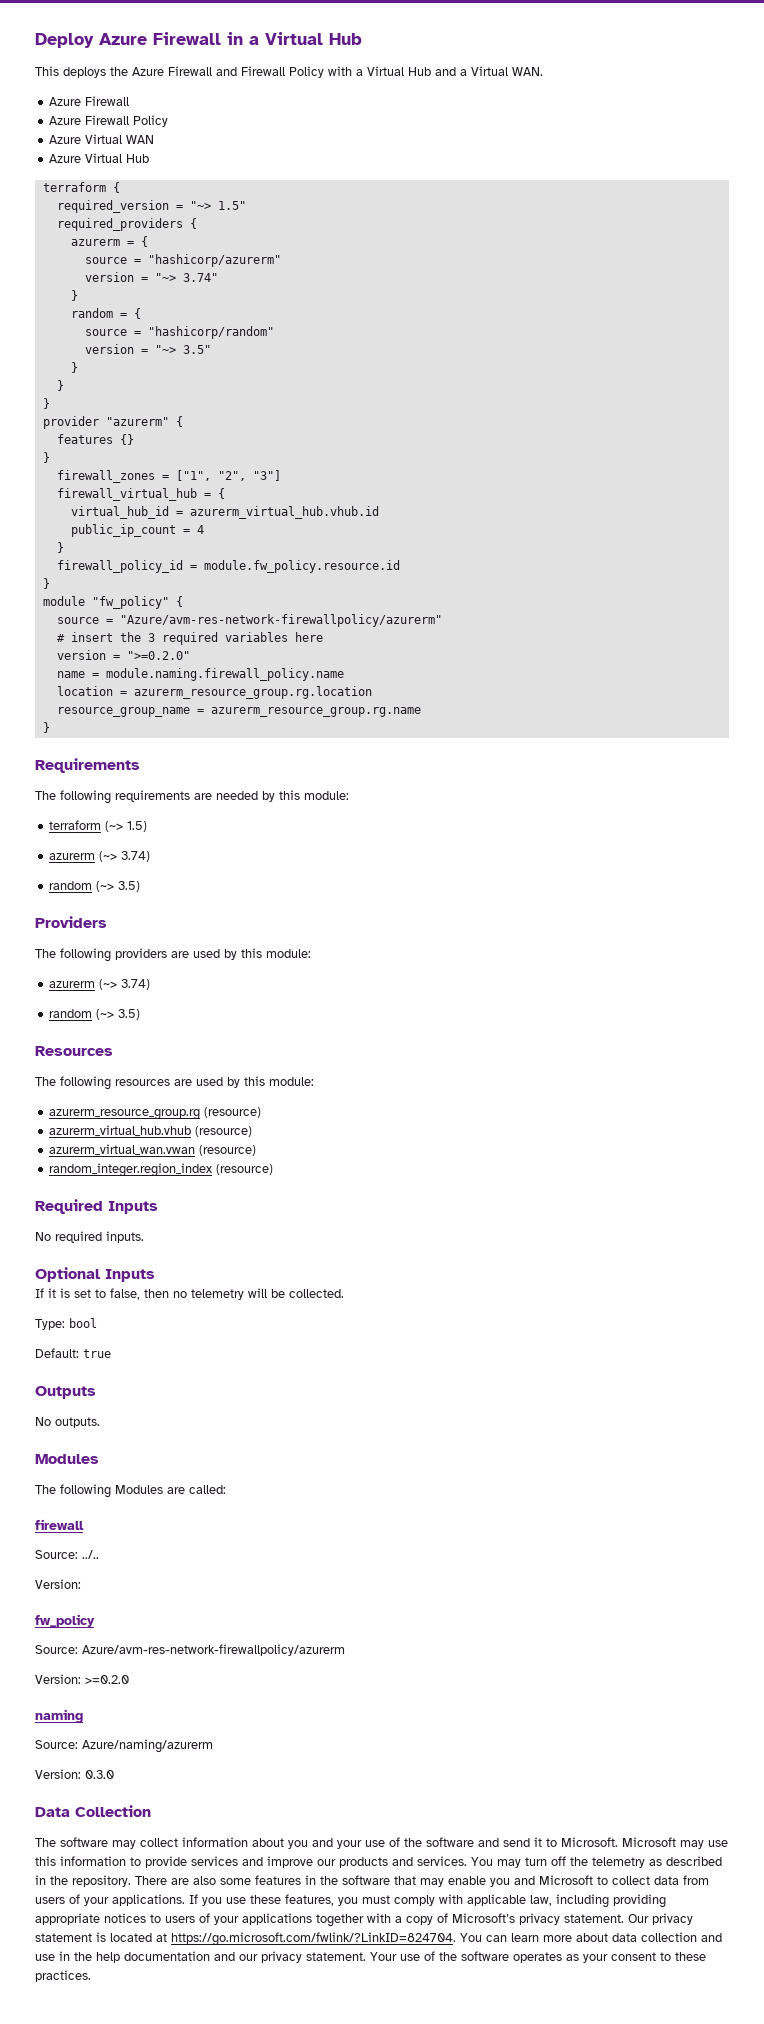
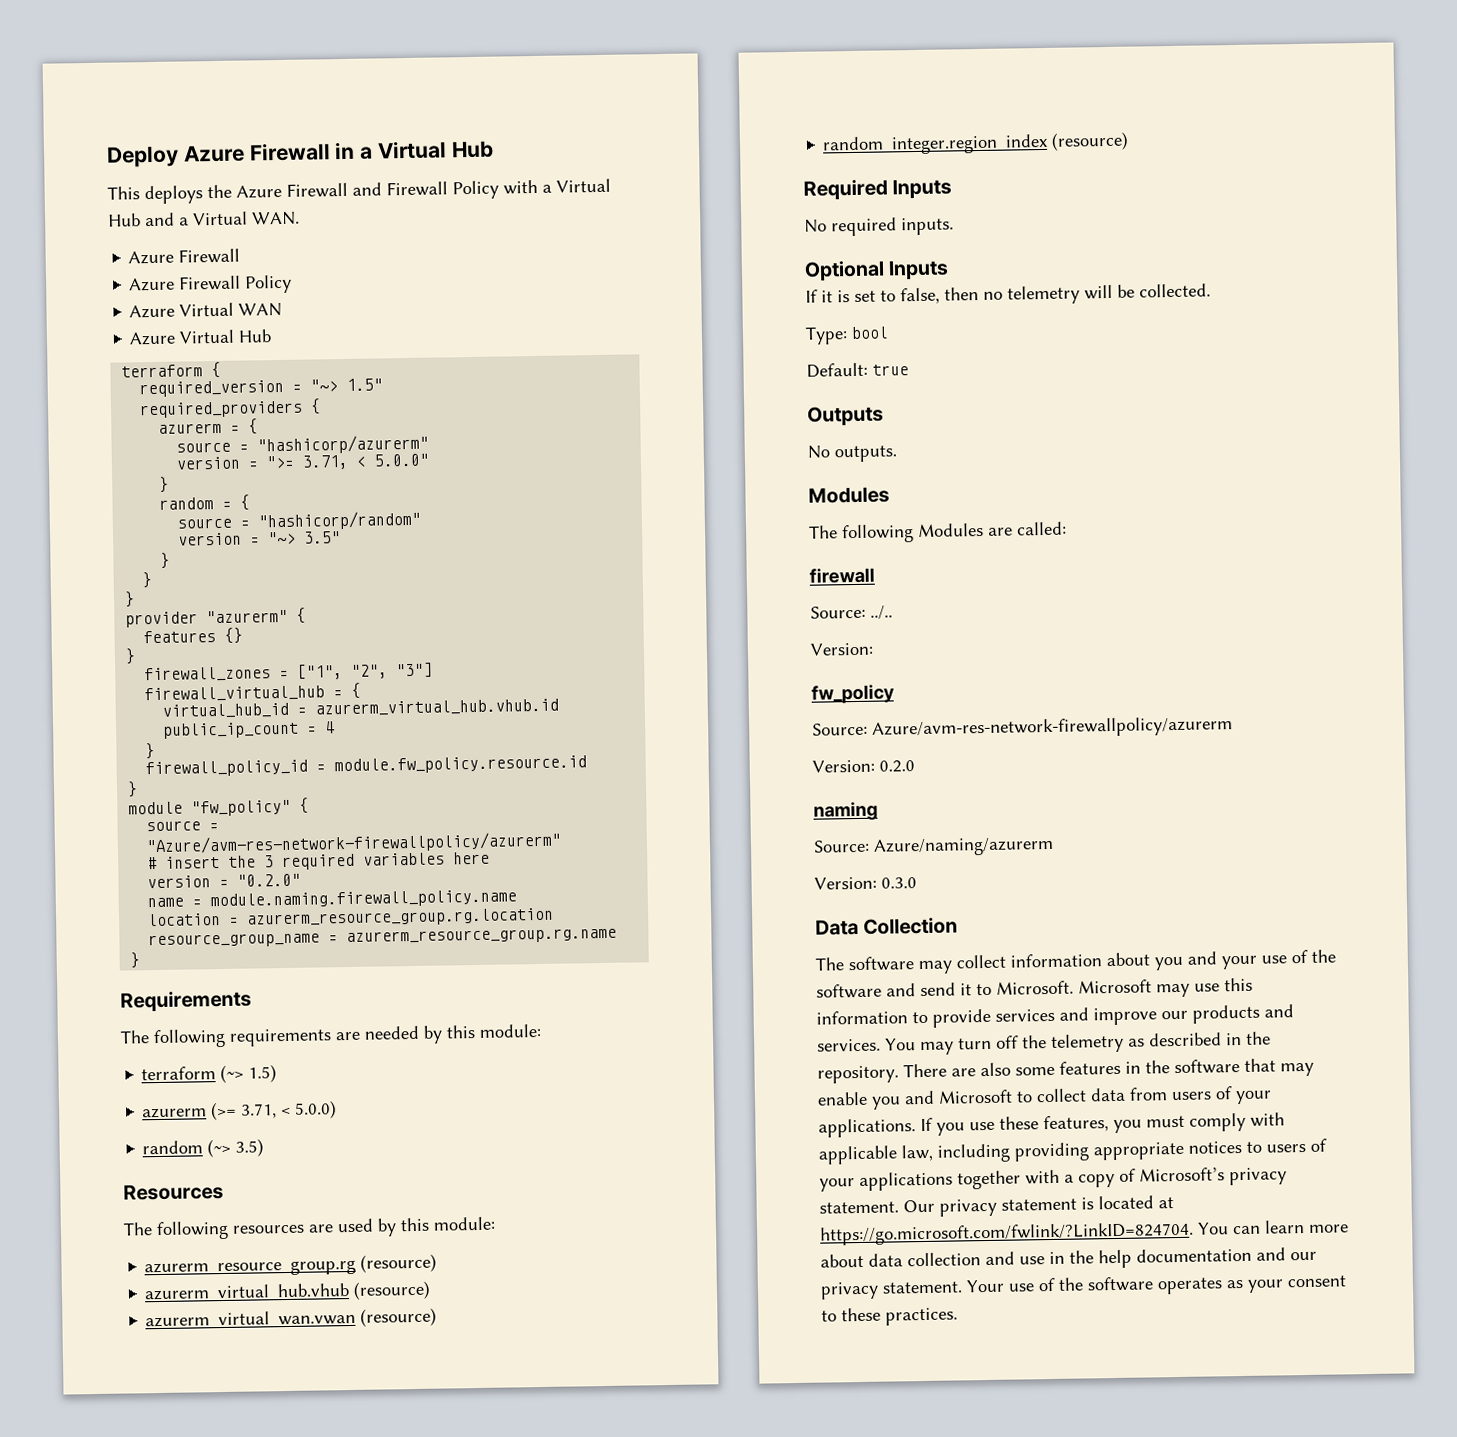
[154,273,218,282] "~> 3.74" -> [266,453,430,470] ">= 3.71, < 5.0.0"
[126,651,190,660] ">=0.2.0" -> [237,873,302,887] "0.2.0"
[98,851,150,862] [48,881,140,892] [35,916,107,928] [35,948,311,962] [48,979,150,990] (~> 3.74) // random (~> 3.5) // Providers // The following providers are used by this module: // azurerm (~> 3.74) -> [210,1100,338,1121] (>= 3.71, < 5.0.0)
[85,1675,129,1684] >=0.2.0 -> [879,760,915,773] 0.2.0

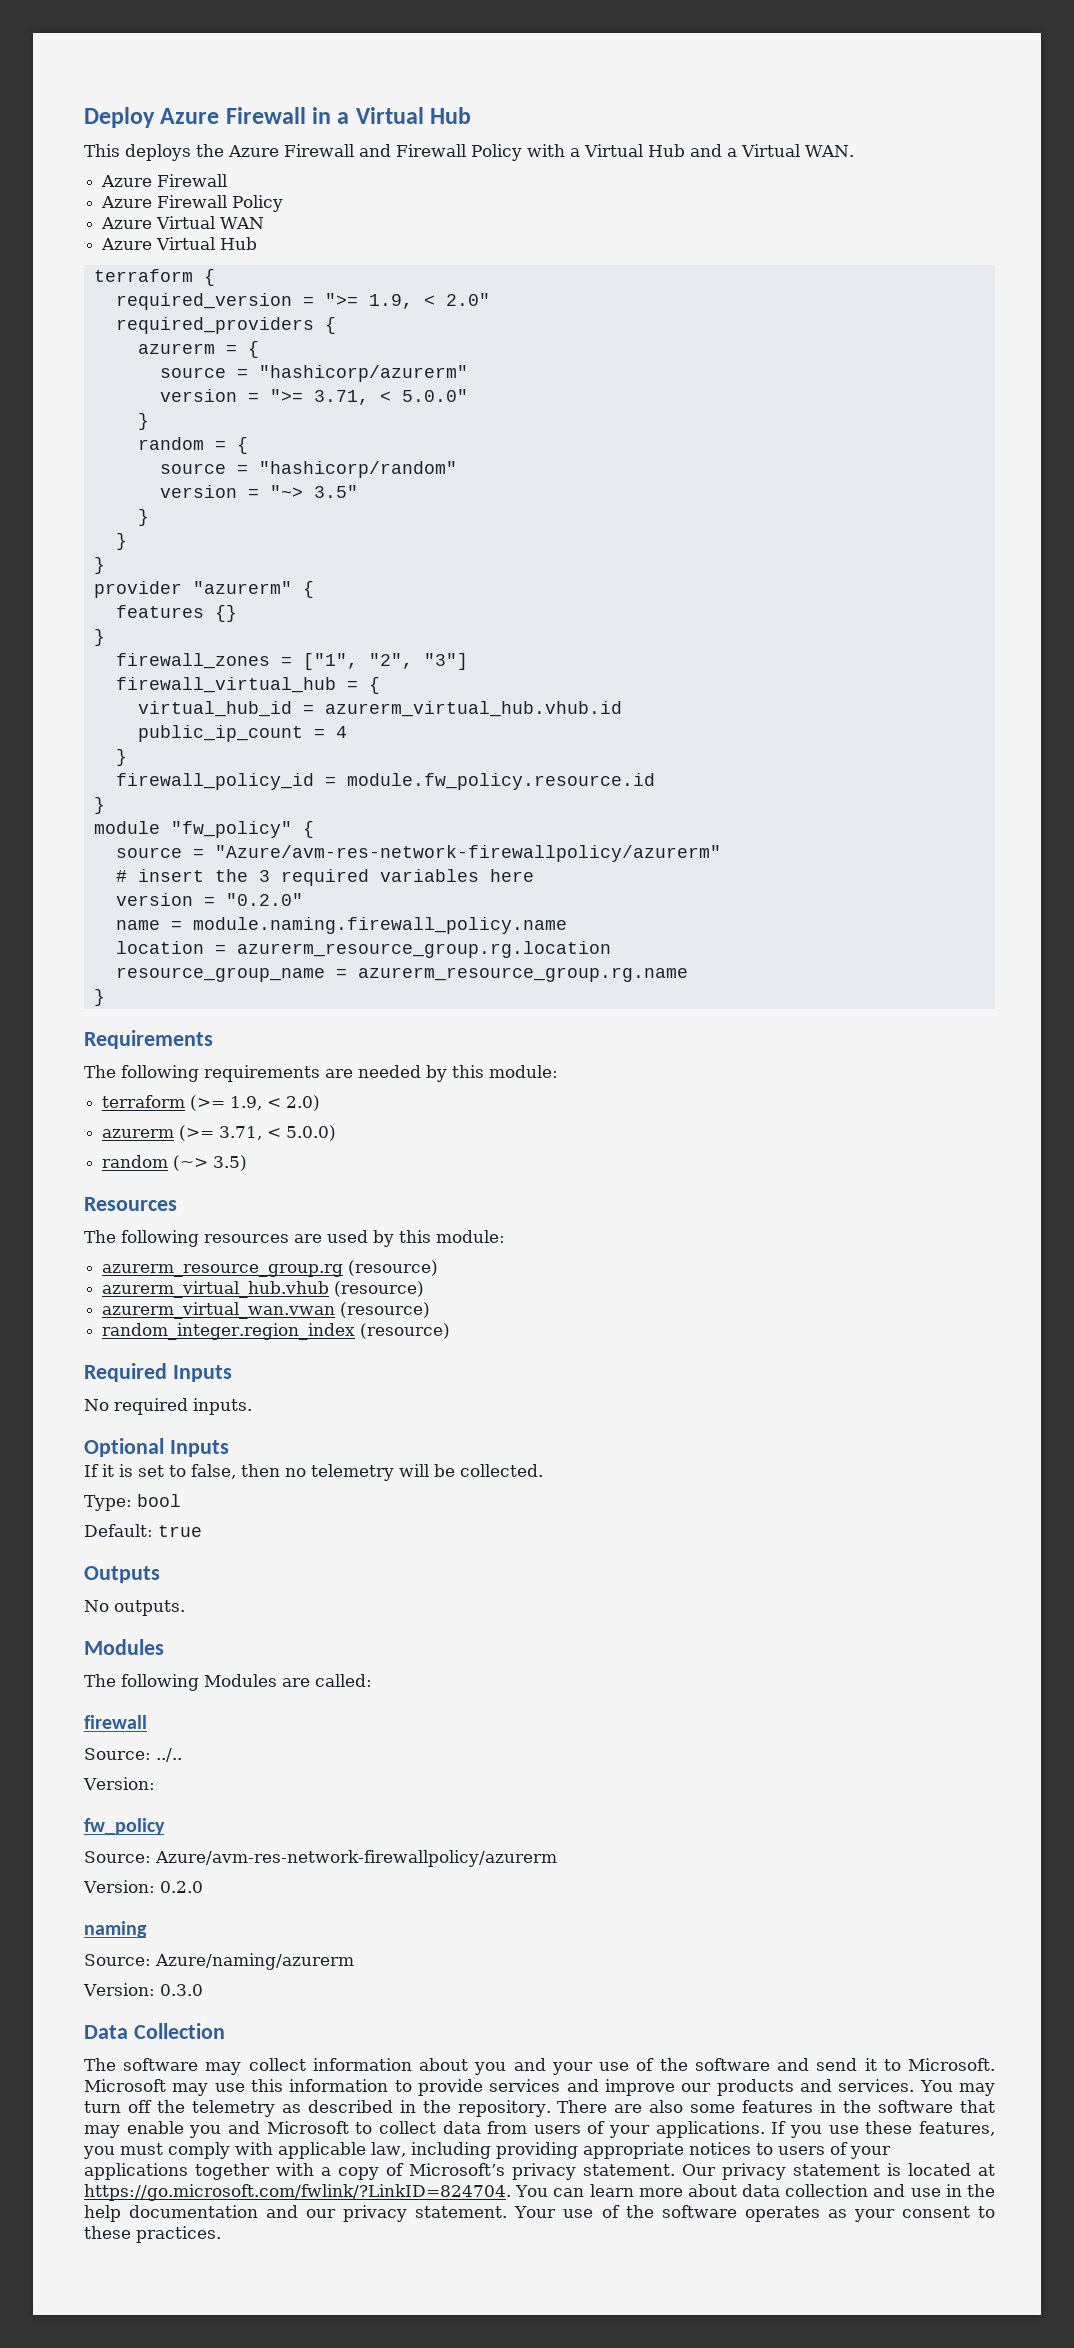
[310,378,384,392] "~> 1.5" -> [324,293,490,309] ">= 1.9, < 2.0"
[220,1064,278,1084] (~> 1.5) -> [190,1095,321,1111] (>= 1.9, < 2.0)

